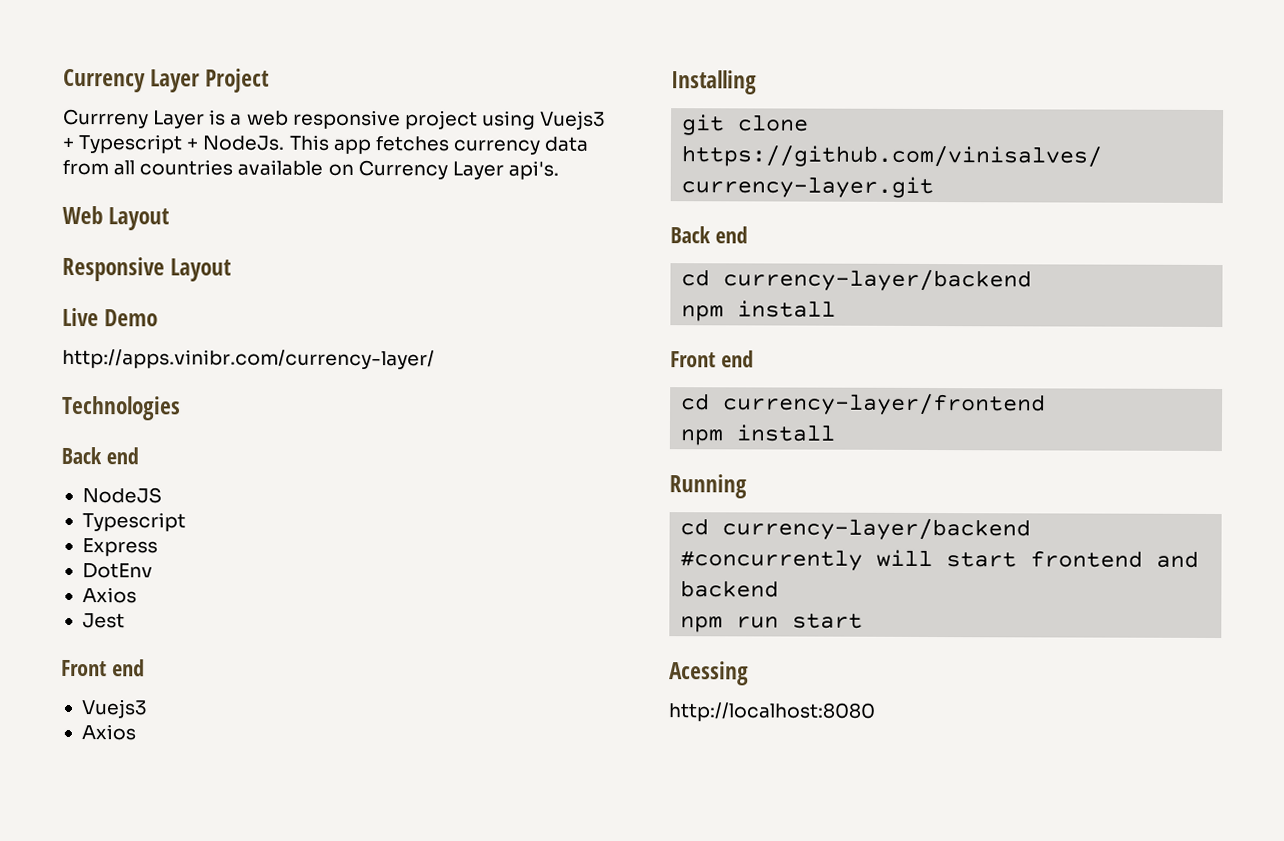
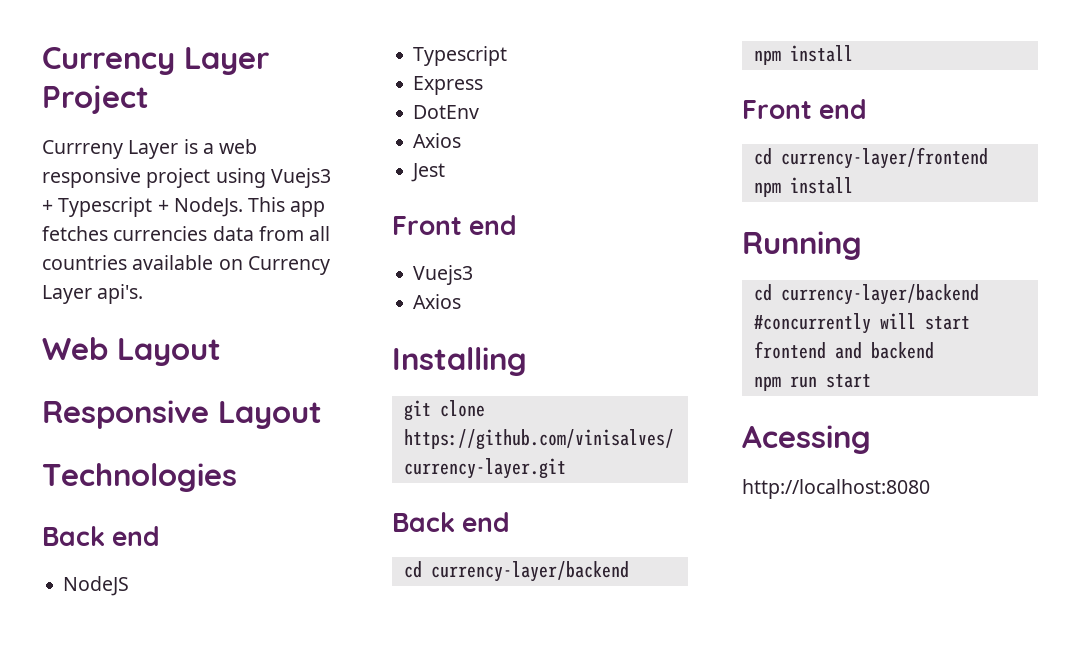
[452,139,540,155] currency -> [113,226,208,241] currencies
[62,307,159,327] [62,348,435,370] // Live Demo // http://apps.vinibr.com/currency-layer/ -> (322, 415) none

